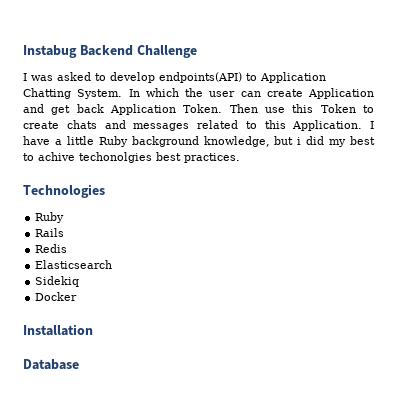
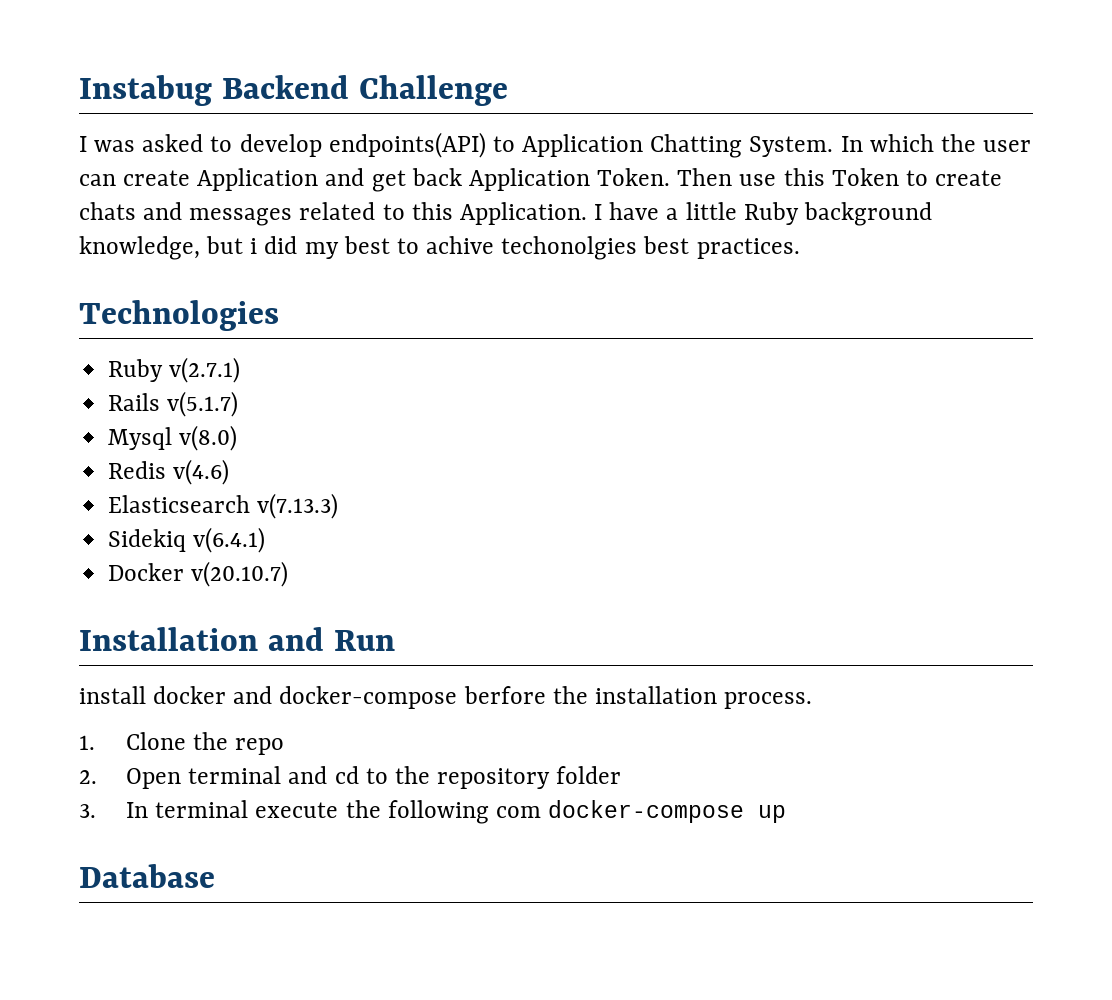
(65, 217) none -> [169,357,241,383] v(2.7.1)
(65, 232) none -> [167,391,239,417] [108,425,238,451] v(5.1.7) // Mysql v(8.0)
(68, 248) none -> [173,459,230,485] v(4.6)
(113, 264) none -> [257,493,339,519] v(7.13.3)
(80, 281) none -> [193,527,266,553] v(6.4.1)
(78, 296) none -> [191,561,289,587] v(20.10.7)
(93, 330) none -> [267,627,395,651] [79,686,813,709] [79,732,285,755] [79,766,622,789] [79,800,787,824] and Run // install docker and docker-compose berfore the installation process. // 1. Clone the repo // 2. Open terminal and cd to the repository folder // 3. In terminal execute the following com docker-compose up

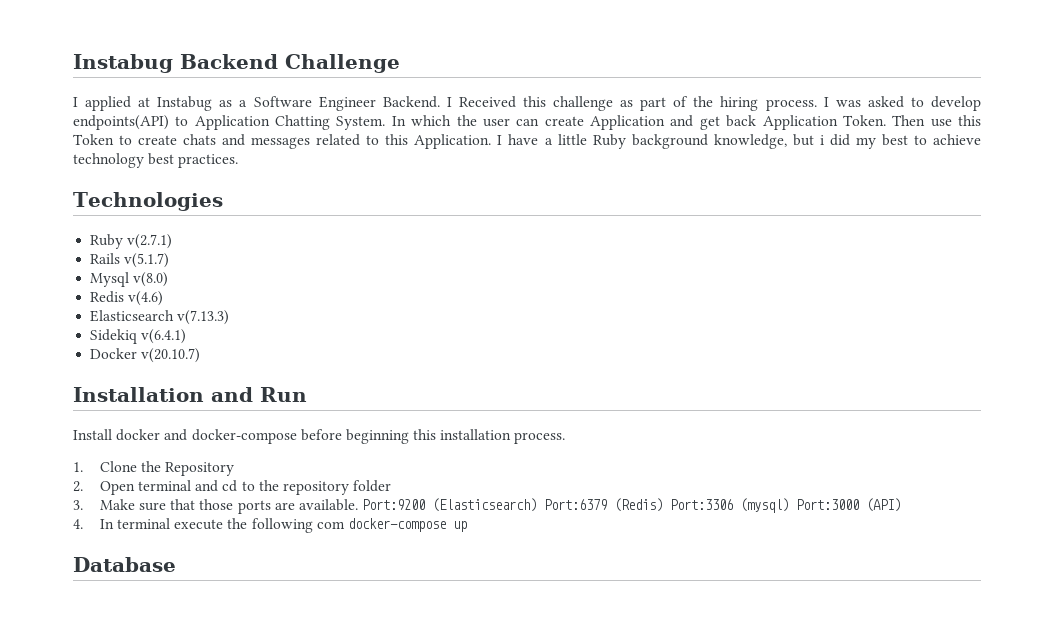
(87, 144) none -> [85,96,829,111] applied at Instabug as a Software Engineer Backend. I Received this challenge as part of the hiring process. I
[426,236,638,260] achive techonolgies -> [933,134,982,145] [73,153,144,168] achieve technology
[79,686,146,704] install -> [73,429,112,440] Install
[463,686,588,704] berfore the -> [300,429,437,444] before beginning this
[235,738,285,755] repo -> [165,462,235,476] Repository
(96, 811) none -> [99,498,902,514] [73,519,83,529] Make sure that those ports are available. Port:9200 (Elasticsearch) Port:6379 (Redis) Port:3306 (mysql) Port:3000 (API) // 4.

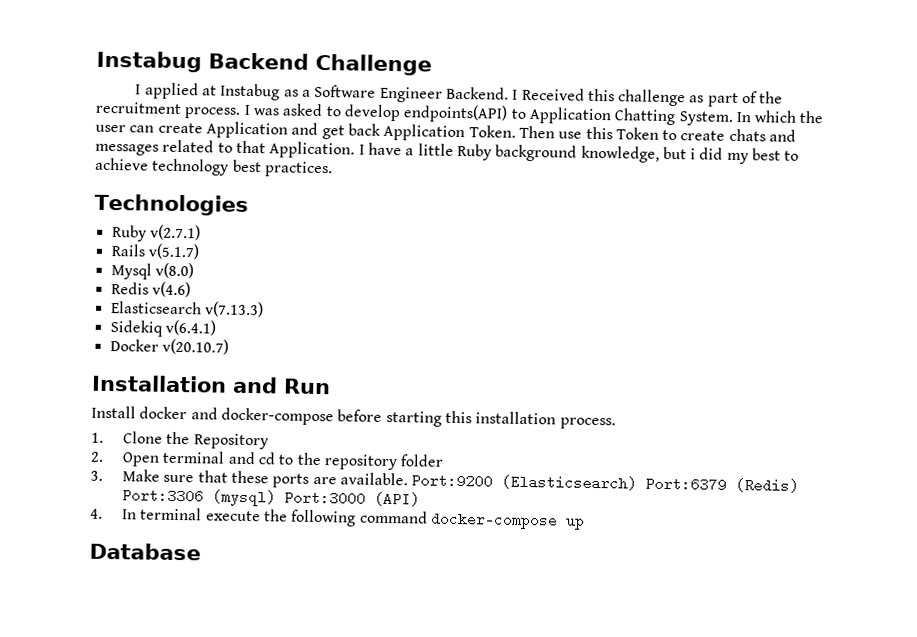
[720,96,759,111] hiring -> [95,101,182,115] recruitment
[385,134,409,145] this -> [235,140,266,154] that
[345,429,409,444] beginning -> [385,410,442,427] starting
[199,499,234,510] those -> [230,470,269,484] these
[316,521,345,529] com -> [359,510,428,524] command

